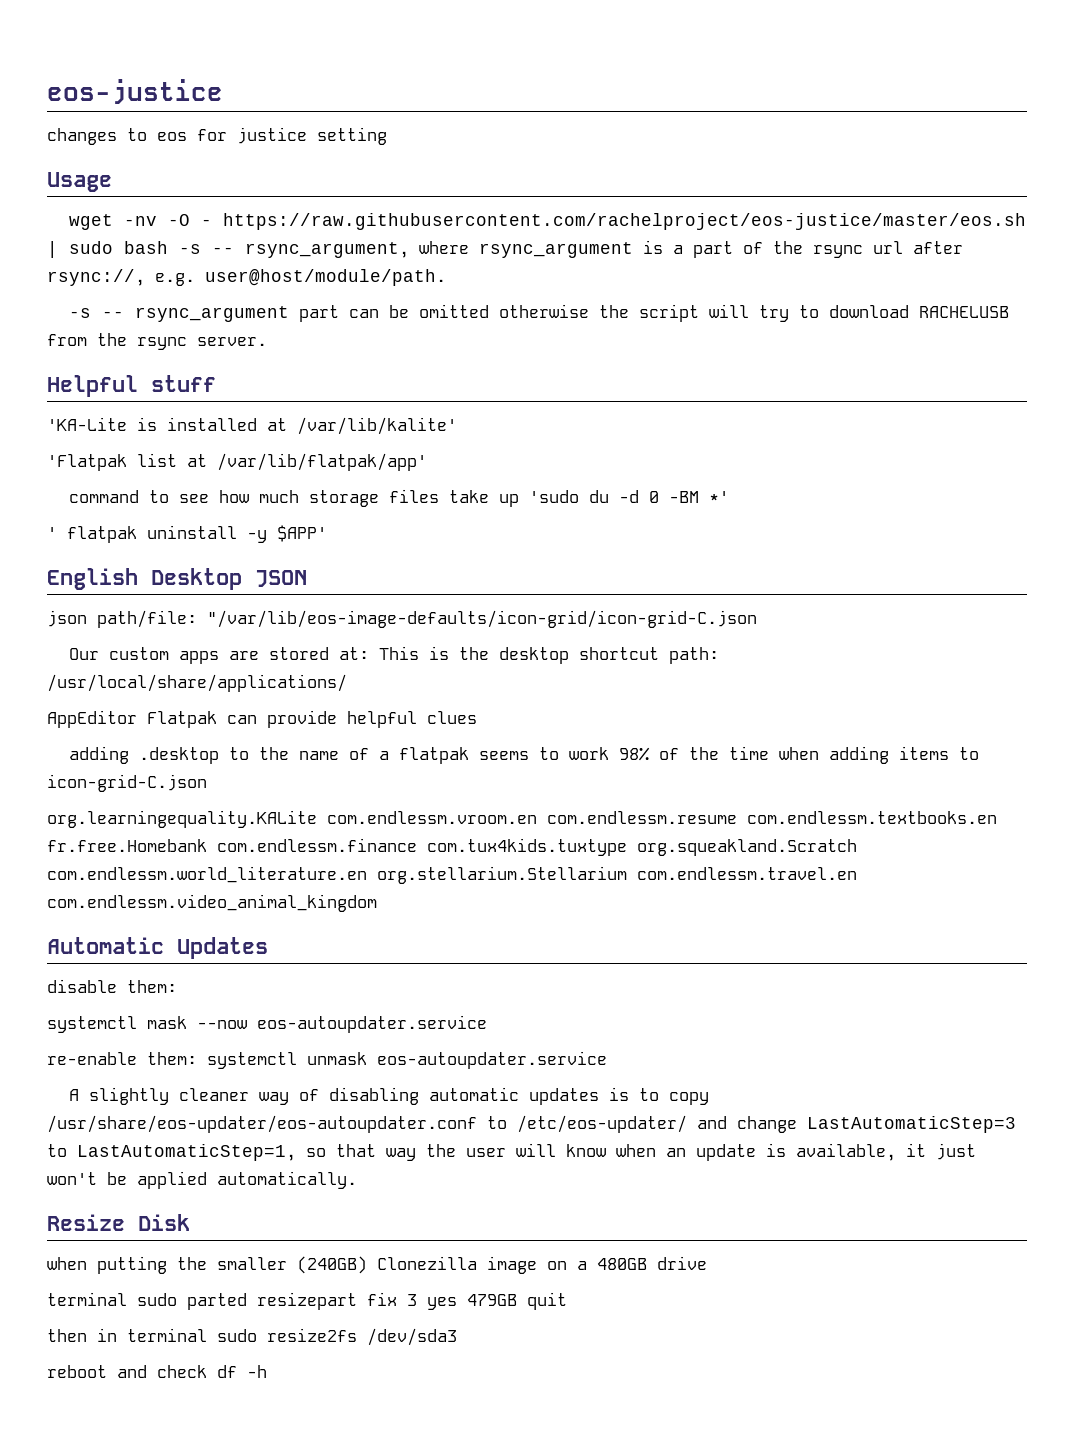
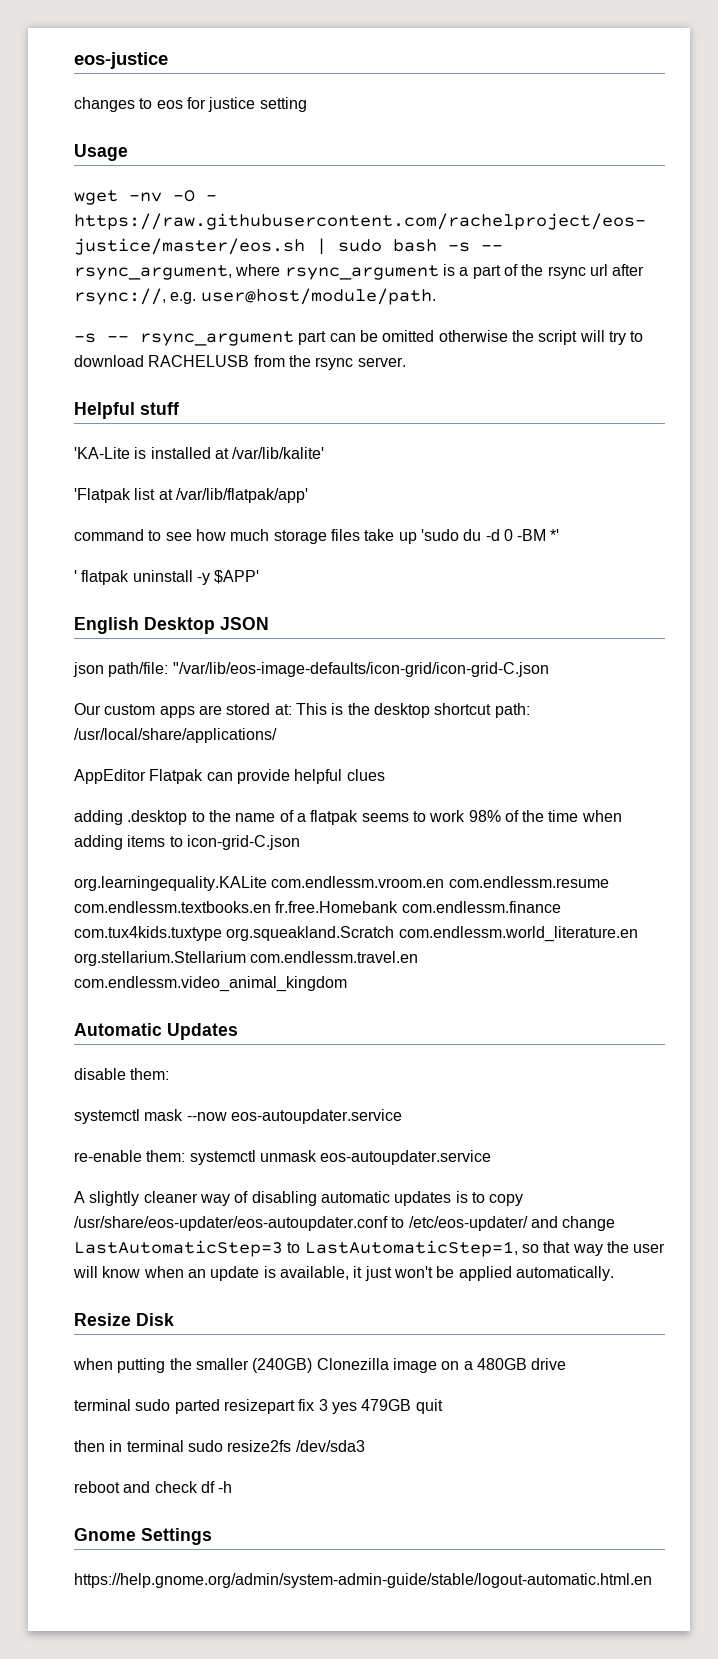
(267, 1371) none -> [74,1528,212,1545] [74,1573,652,1588] // Gnome Settings // https://help.gnome.org/admin/system-admin-guide/stable/logout-automatic.html.en

